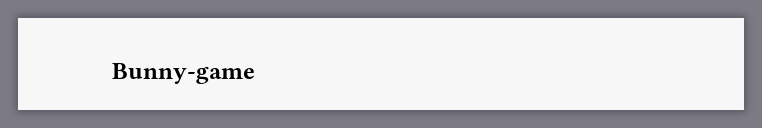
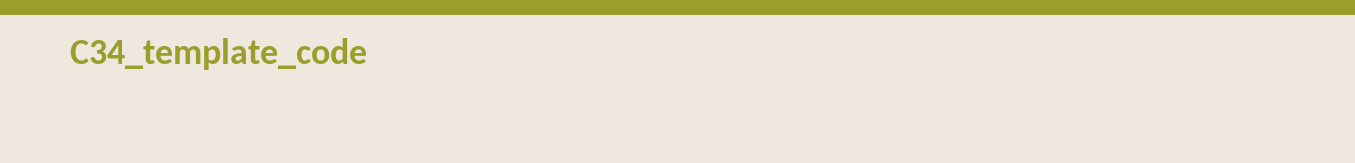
[112,63,255,84] Bunny-game -> [70,38,367,70] C34_template_code

